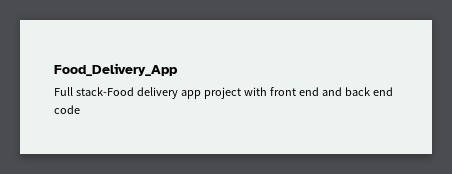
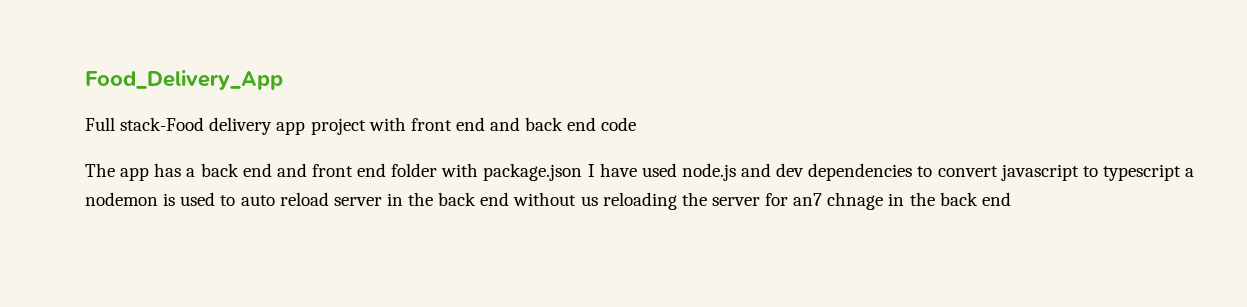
(80, 109) none -> [85,163,1195,181] [85,192,1011,210] // The app has a back end and front end folder with package.json I have used node.js and dev dependencies to convert javascript to typescript a nodemon is used to auto reload server in the back end without us reloading the server for an7 chnage in the back end

